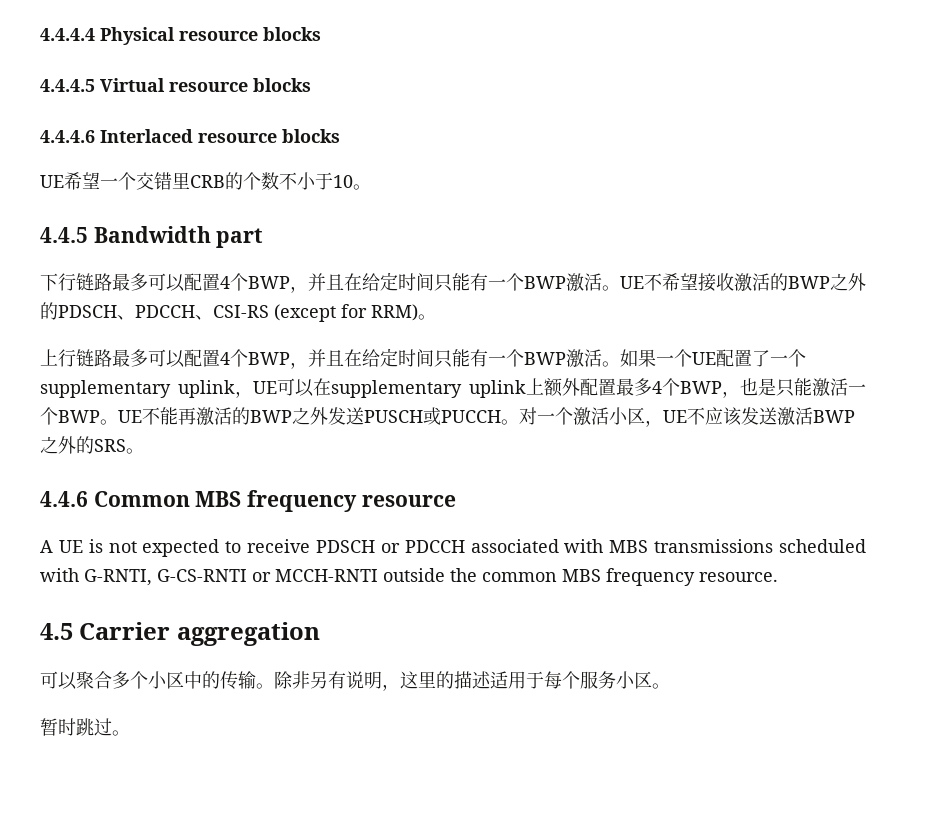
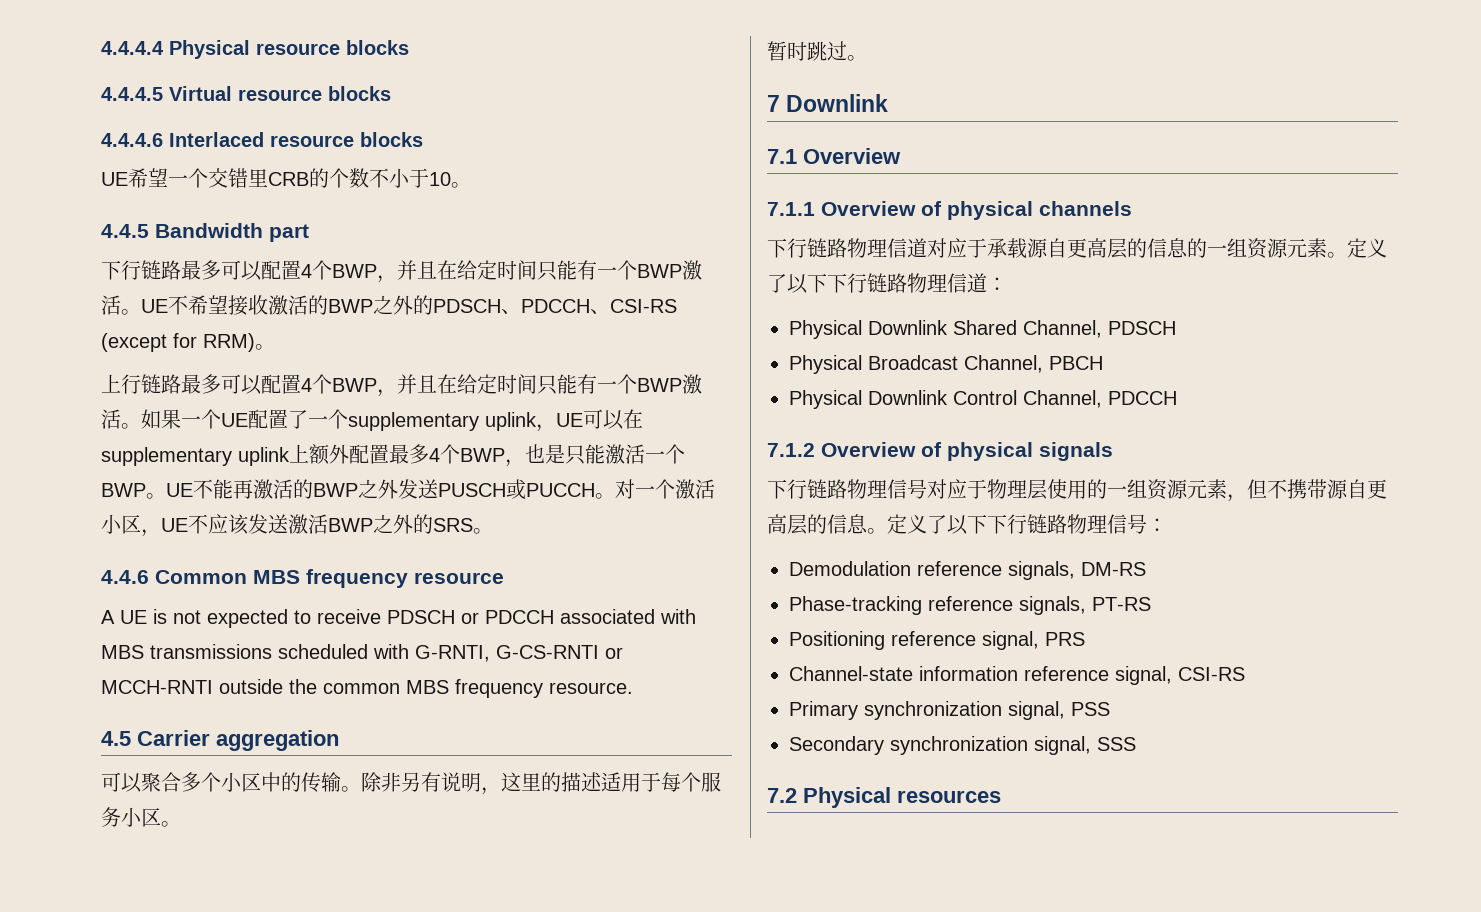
(130, 733) none -> [767,94,889,112] [767,148,901,164] [767,201,1132,220] [767,238,1387,259] [767,273,1007,294] [789,320,1176,339] [789,355,1103,374] [789,390,1177,409] [767,442,1113,461] [767,479,1387,502] [767,514,1167,535] [789,561,1146,580] [789,596,1151,615] [789,631,1085,650] [789,666,1245,685] [789,701,1110,720] [789,736,1136,755] [767,787,1001,808] // 7 Downlink // 7.1 Overview // 7.1.1 Overview of physical channels // 下行链路物理信道对应于承载源自更高层的信息的一组资源元素。定义了以下下行链路物理信道： // Physical Downlink Shared Channel, PDSCH // Physical Broadcast Channel, PBCH // Physical Downlink Control Channel, PDCCH // 7.1.2 Overview of physical signals // 下行链路物理信号对应于物理层使用的一组资源元素，但不携带源自更高层的信息。定义了以下下行链路物理信号： // Demodulation reference signals, DM-RS // Phase-tracking reference signals, PT-RS // Positioning reference signal, PRS // Channel-state information reference signal, CSI-RS // Primary synchronization signal, PSS // Secondary synchronization signal, SSS // 7.2 Physical resources

